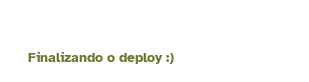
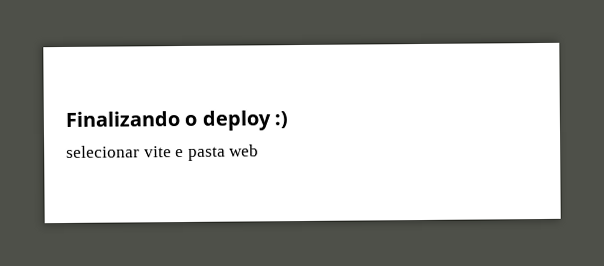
(174, 58) none -> [66,144,260,161] // selecionar vite e pasta web

